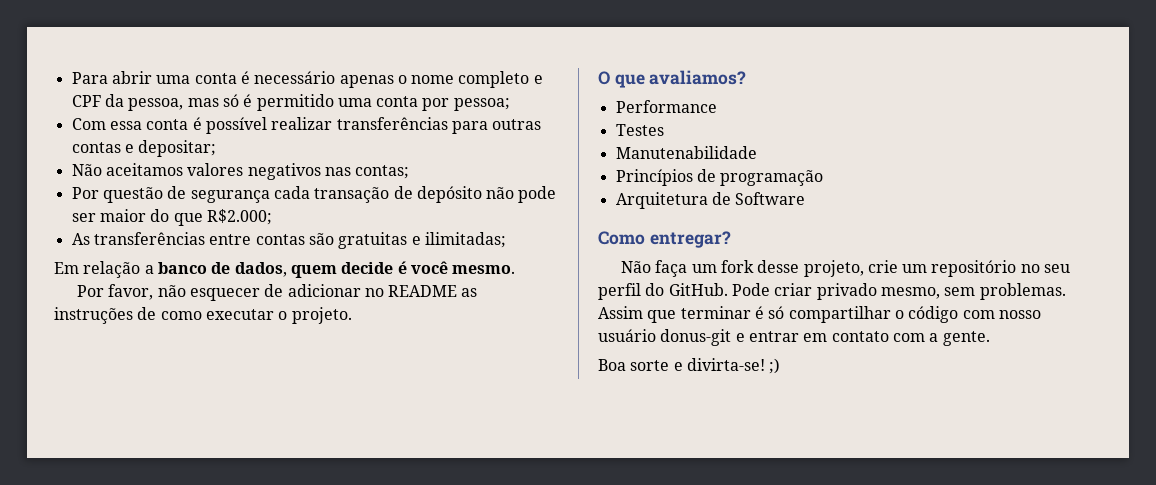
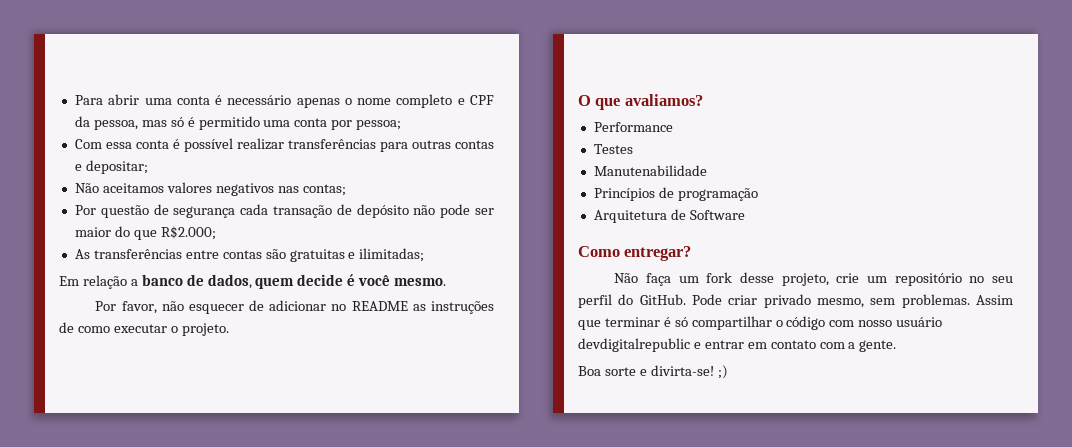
[660,329,732,346] donus-git -> [578,338,690,352] devdigitalrepublic

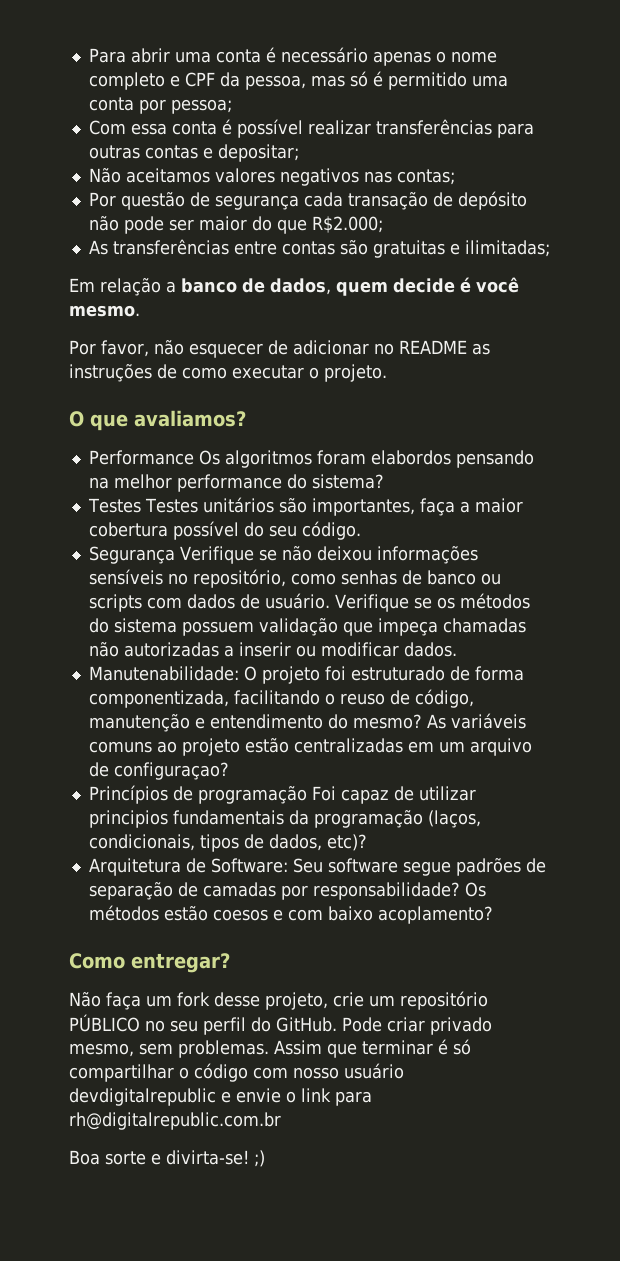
[593,144,633,154] [593,165,707,176] [593,187,758,201] [593,209,745,223] // Testes // Manutenabilidade // Princípios de programação // Arquitetura de Software -> [198,450,534,468] [88,474,384,492] [87,497,523,516] [88,521,361,540] [88,546,478,564] [88,569,501,588] [88,593,530,612] [88,618,526,636] [88,642,457,657] [88,666,524,684] [88,689,474,708] [88,713,526,732] [88,738,532,756] [88,762,229,780] [88,785,476,804] [88,810,481,828] [88,834,367,852] [88,858,546,876] [88,882,486,900] [88,905,493,924] Os algoritmos foram elabordos pensando na melhor performance do sistema? // Testes Testes unitários são importantes, faça a maior cobertura possível do seu código. // Segurança Verifique se não deixou informações sensíveis no repositório, como senhas de banco ou scripts com dados de usuário. Verifique se os métodos do sistema possuem validação que impeça chamadas não autorizadas a inserir ou modificar dados. // Manutenabilidade: O projeto foi estruturado de forma componentizada, facilitando o reuso de código, manutenção e entendimento do mesmo? As variáveis comuns ao projeto estão centralizadas em um arquivo de configuraçao? // Princípios de programação Foi capaz de utilizar principios fundamentais da programação (laços, condicionais, tipos de dados, etc)? // Arquitetura de Software: Seu software segue padrões de separação de camadas por responsabilidade? Os métodos estão coesos e com baixo acoplamento?
(962, 279) none -> [69,1014,140,1032] PÚBLICO
[704,340,897,352] entrar em contato com a gente. -> [236,1088,372,1106] [69,1112,281,1130] envie o link para rh@digitalrepublic.com.br

